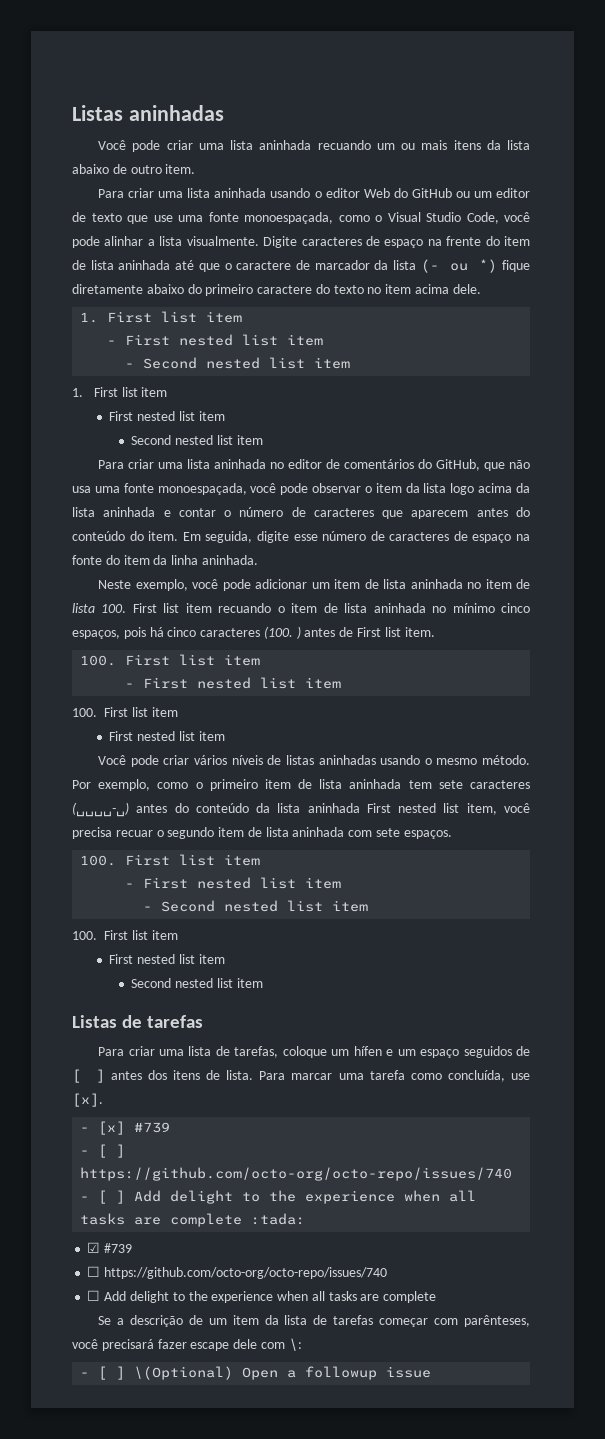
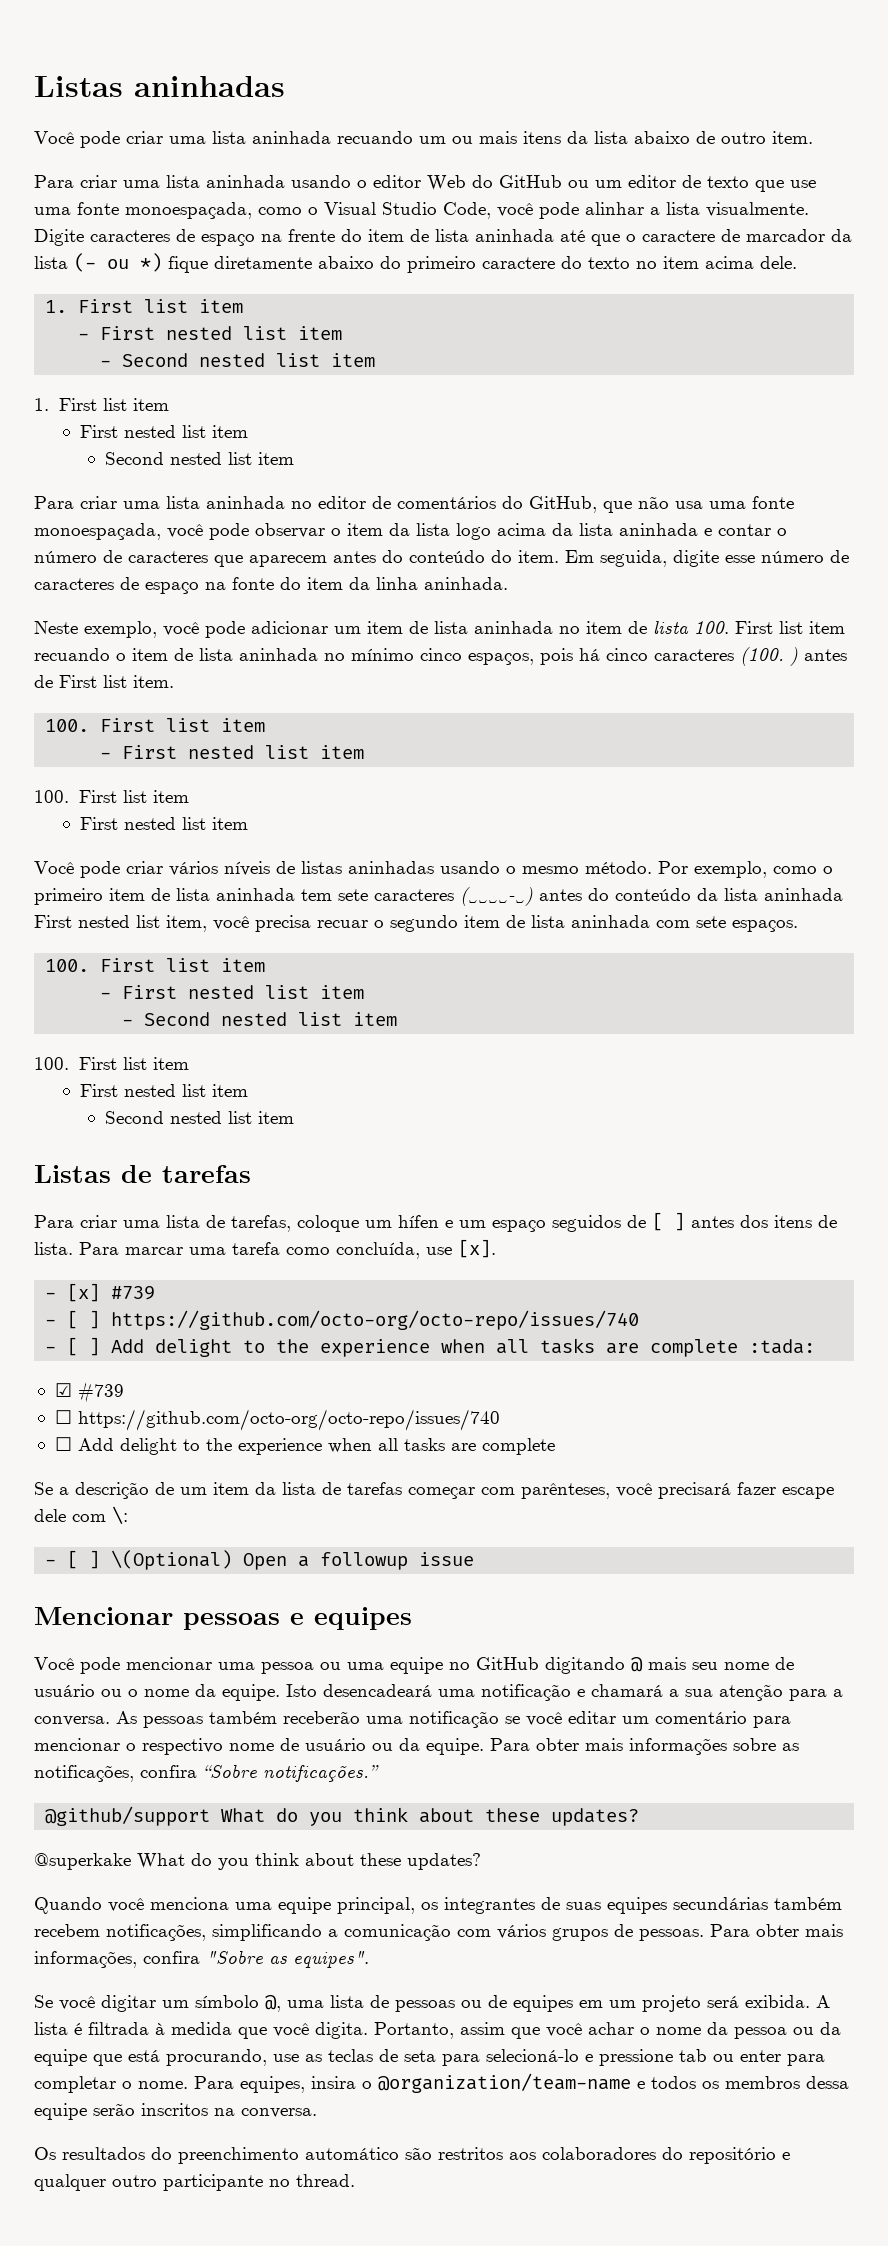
(432, 1372) none -> [34,1607,412,1630] [34,1657,794,1674] [34,1684,843,1701] [34,1711,791,1728] [34,1738,799,1755] [34,1764,379,1782] [45,1806,640,1826] [34,1853,481,1870] [34,1897,842,1914] [34,1924,843,1941] [34,1950,369,1968] [34,1995,830,2012] [34,2022,841,2039] [34,2049,825,2066] [34,2073,849,2093] [34,2103,317,2120] [34,2147,790,2164] [34,2174,355,2191] // Mencionar pessoas e equipes // Você pode mencionar uma pessoa ou uma equipe no GitHub digitando @ mais seu nome de usuário ou o nome da equipe. Isto desencadeará uma notificação e chamará a sua atenção para a conversa. As pessoas também receberão uma notificação se você editar um comentário para mencionar o respectivo nome de usuário ou da equipe. Para obter mais informações sobre as notificações, confira “Sobre notificações.” // @github/support What do you think about these updates? // @superkake What do you think about these updates? // Quando você menciona uma equipe principal, os integrantes de suas equipes secundárias também recebem notificações, simplificando a comunicação com vários grupos de pessoas. Para obter mais informações, confira "Sobre as equipes". // Se você digitar um símbolo @, uma lista de pessoas ou de equipes em um projeto será exibida. A lista é filtrada à medida que você digita. Portanto, assim que você achar o nome da pessoa ou da equipe que está procurando, use as teclas de seta para selecioná-lo e pressione tab ou enter para completar o nome. Para equipes, insira o @organization/team-name e todos os membros dessa equipe serão inscritos na conversa. // Os resultados do preenchimento automático são restritos aos colaboradores do repositório e qualquer outro participante no thread.

